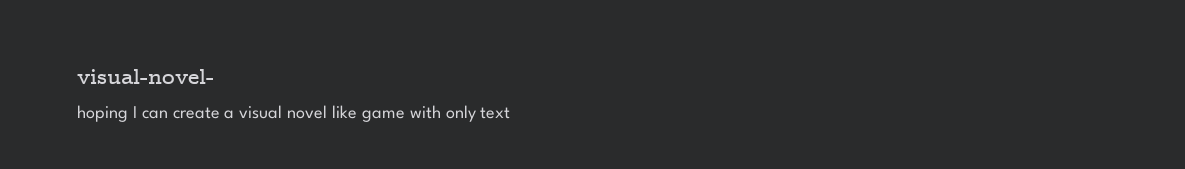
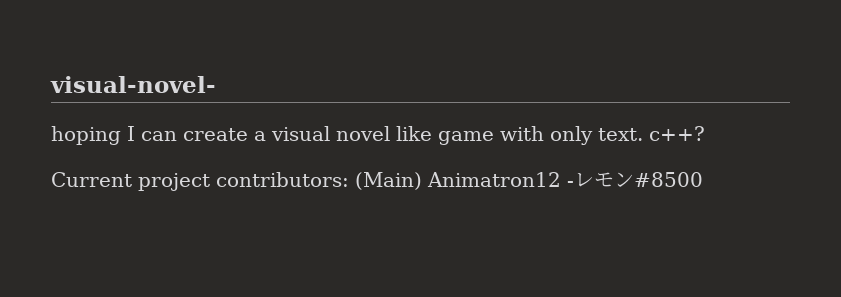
[480,107,511,119] text -> [598,126,705,141] [51,172,703,191] text. c++? // Current project contributors: (Main) Animatron12 -レモン#8500

